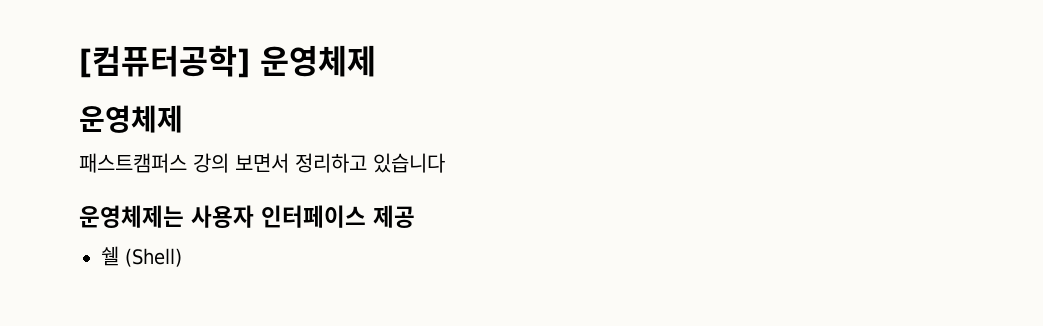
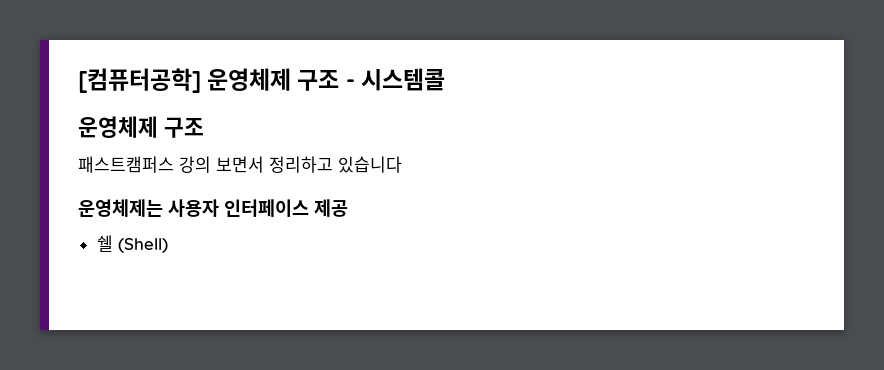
[79,105,183,133] // 운영체제 -> [297,68,445,91] [78,116,204,138] 구조 - 시스템콜 // 운영체제 구조

